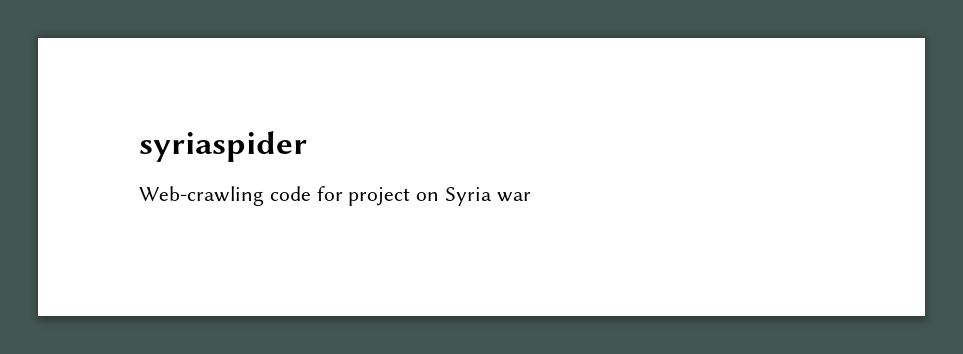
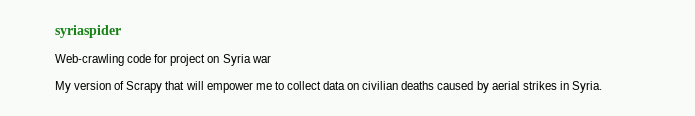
(531, 197) none -> [55,81,602,93] // My version of Scrapy that will empower me to collect data on civilian deaths caused by aerial strikes in Syria.

